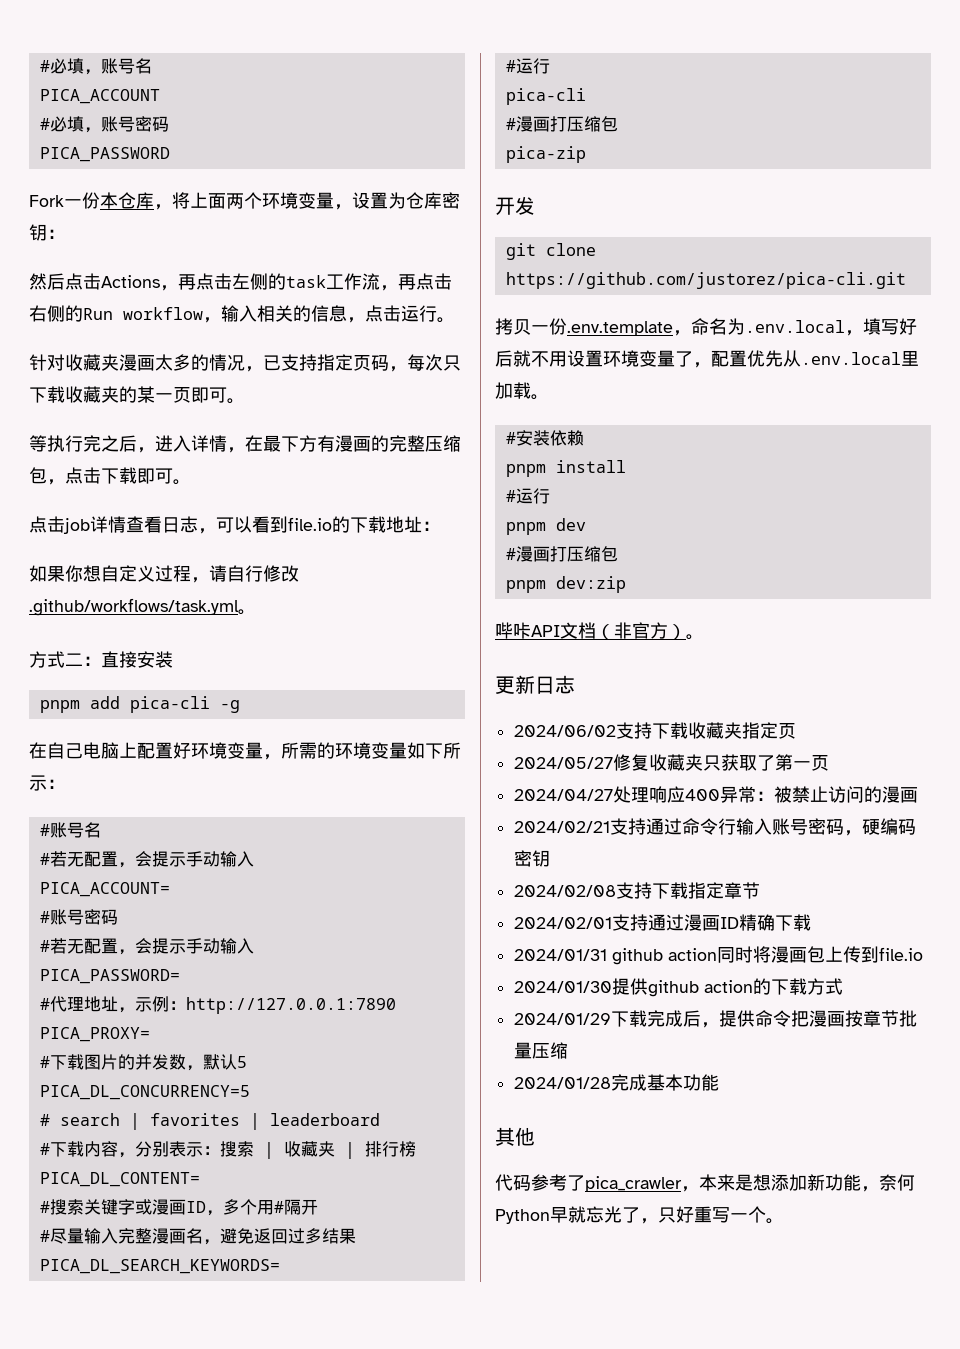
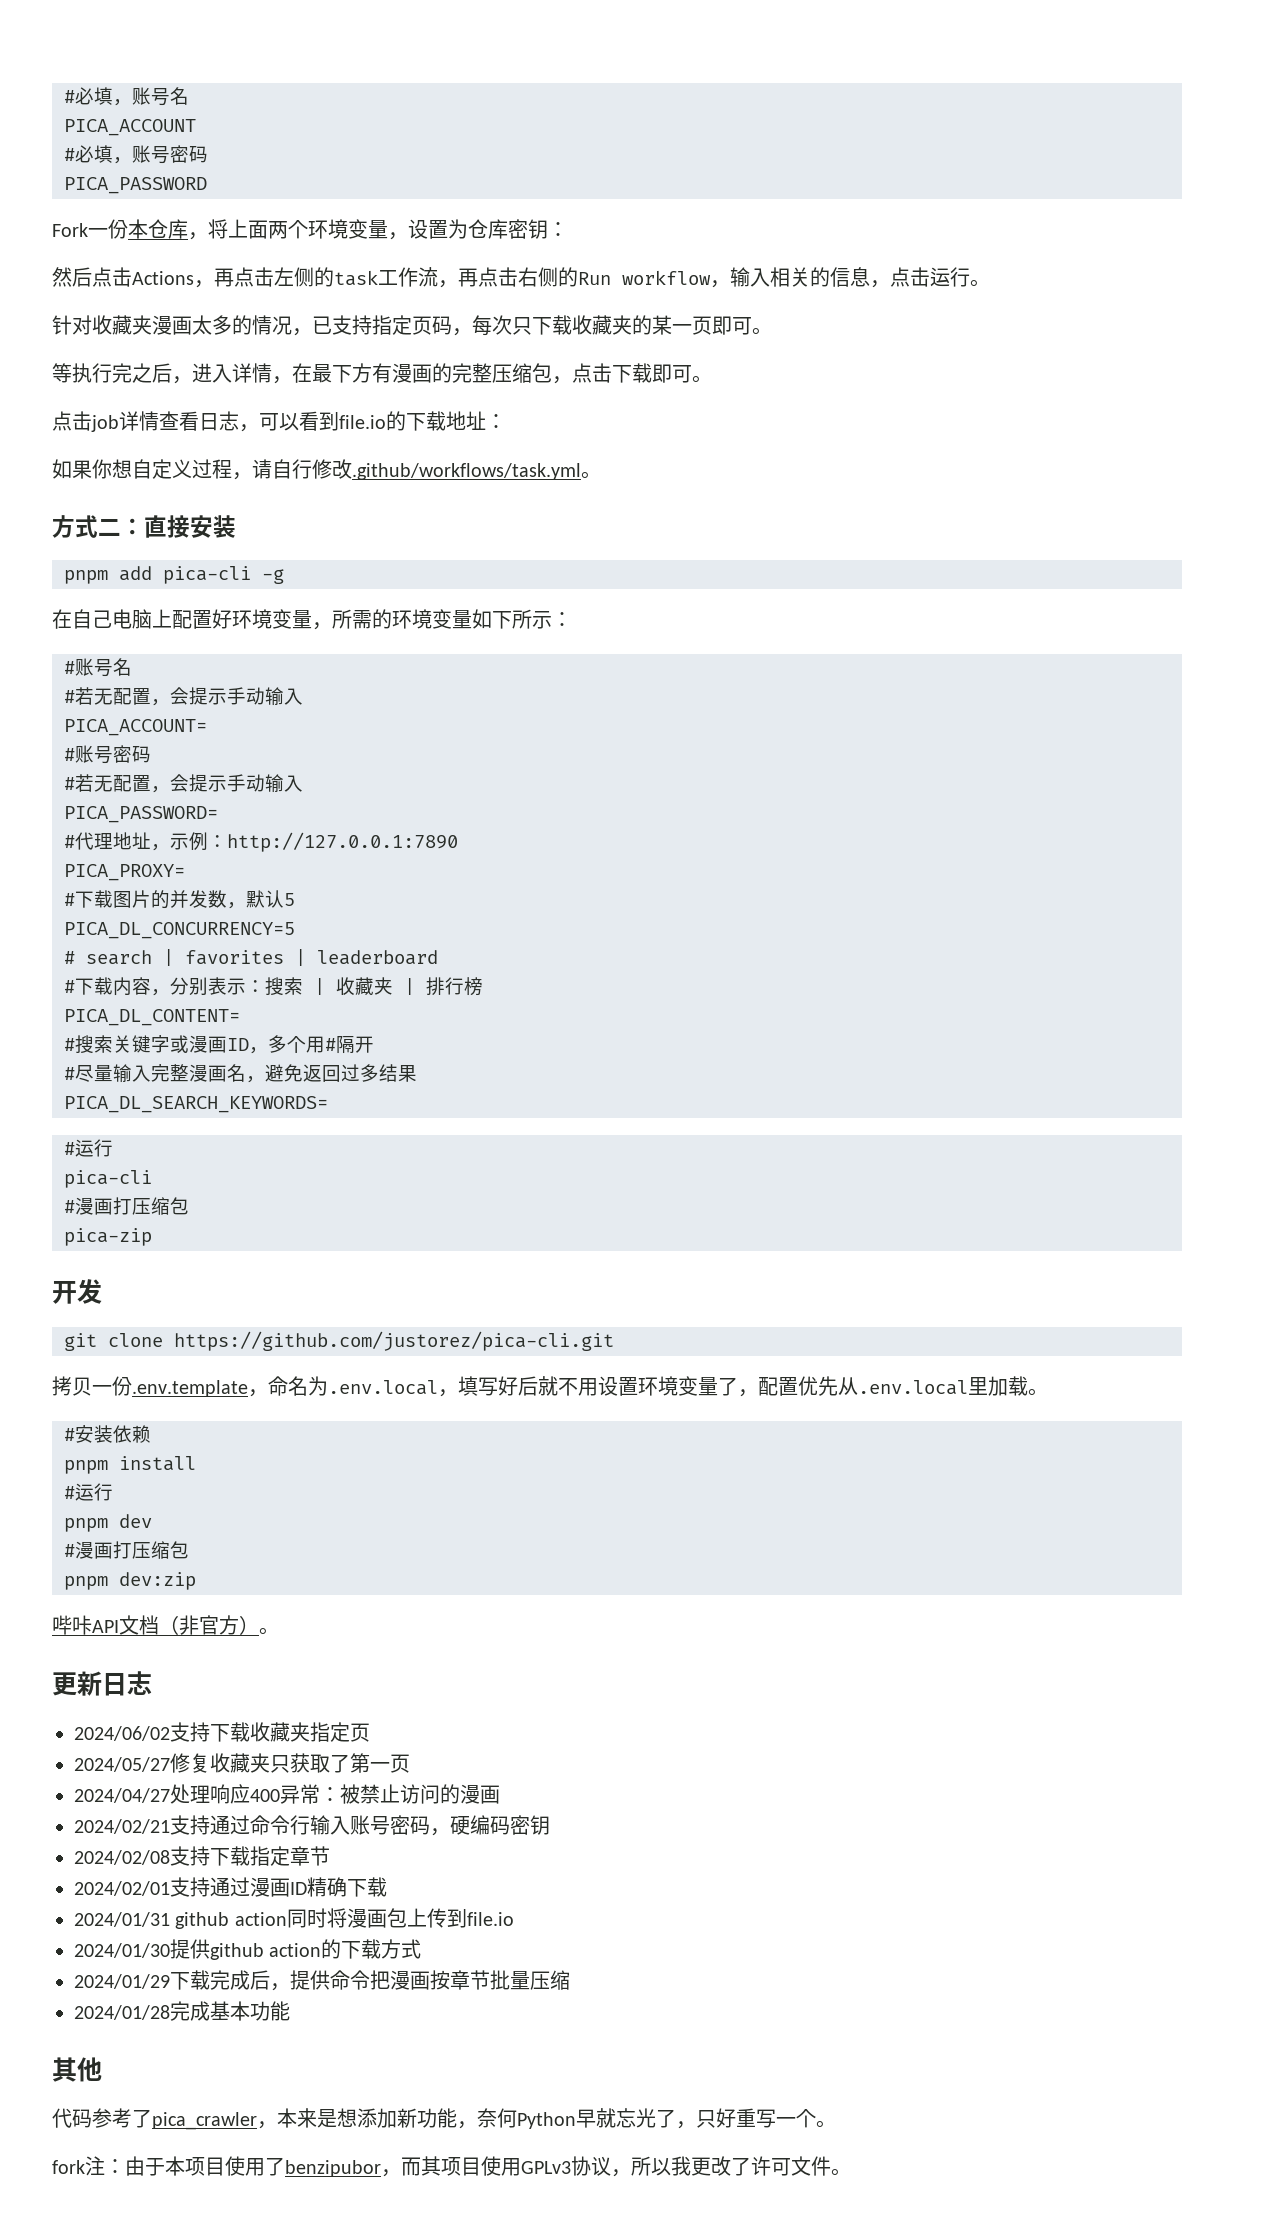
(784, 1221) none -> [52,2156,851,2177] // fork注：由于本项目使用了benzipubor，而其项目使用GPLv3协议，所以我更改了许可文件。

